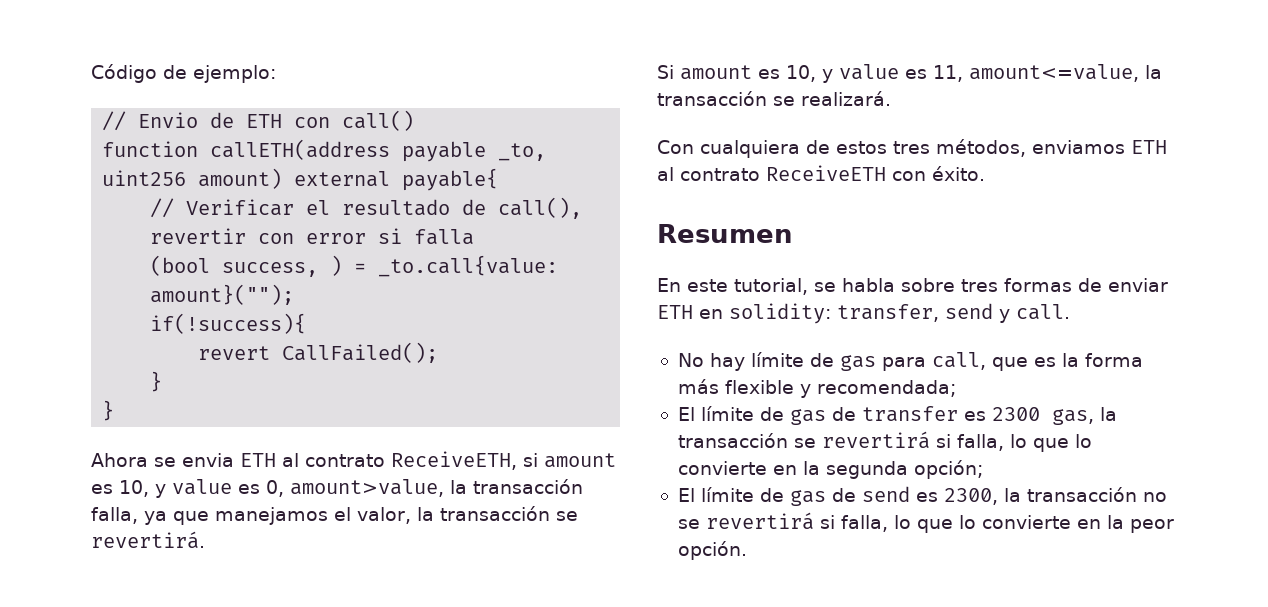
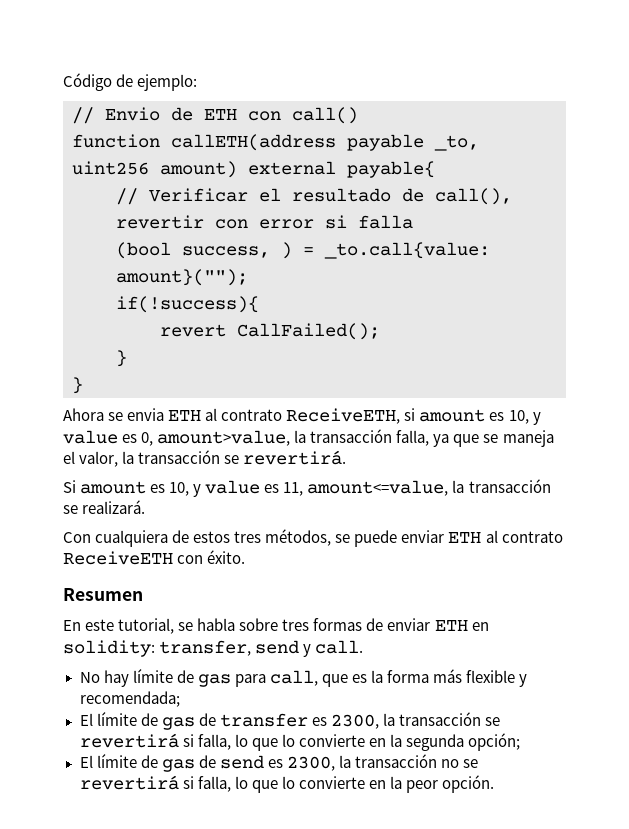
[215,507,328,525] manejamos -> [483,430,554,447] se maneja
[1032,140,1125,154] enviamos -> [335,530,445,547] se puede enviar
[991,407,1094,425] 2300 gas, -> [330,714,379,729] 2300,

